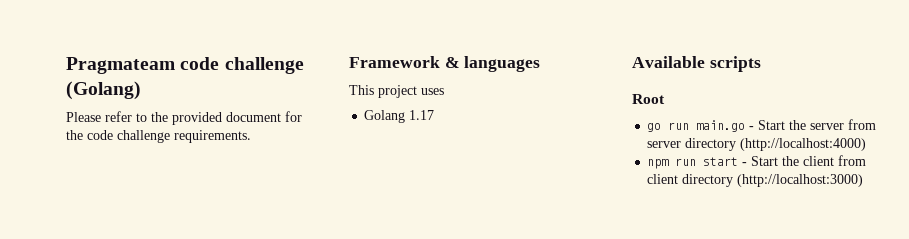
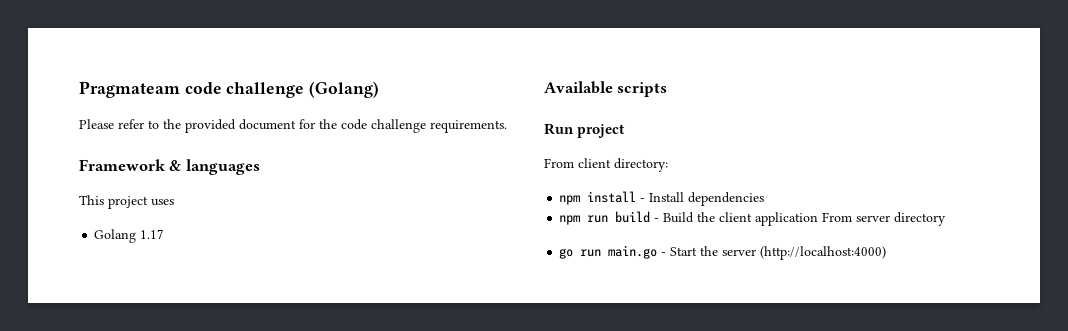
[632,94,665,104] Root -> [544,123,626,138] [544,158,668,172] [559,191,765,206] [559,211,947,226] Run project // From client directory: // npm install - Install dependencies // npm run build - Build the client application From server directory
[848,119,877,130] [647,138,867,151] [647,155,867,169] [647,174,864,187] from server directory (http://localhost:4000) // npm run start - Start the client from client directory (http://localhost:3000) -> [760,246,887,260] (http://localhost:4000)

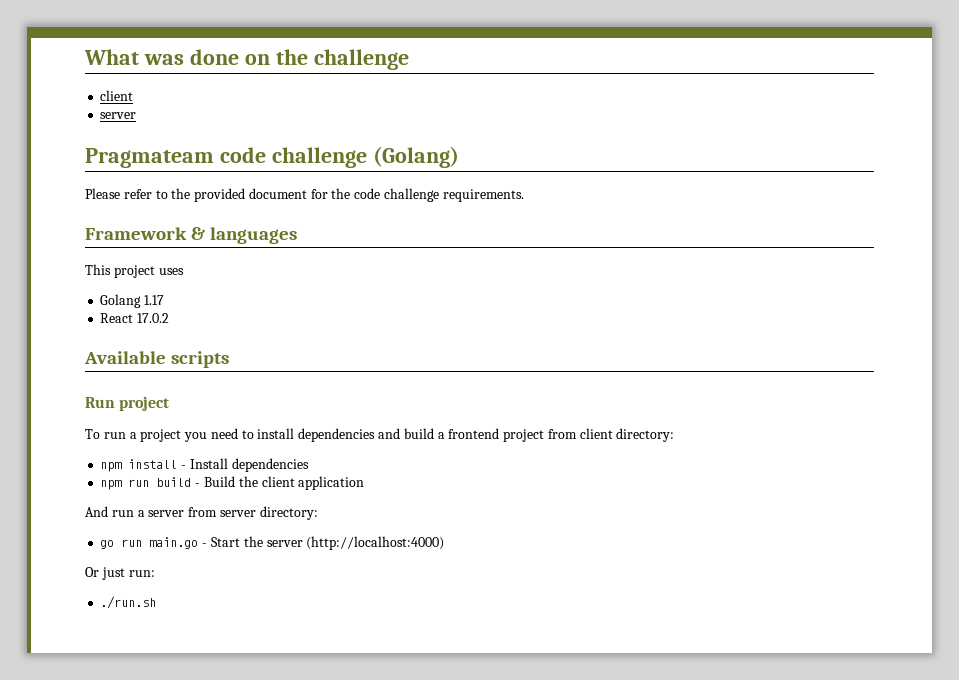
(79, 89) none -> [84,49,409,70] [100,90,134,101] [100,112,137,119] What was done on the challenge // client // server //
(165, 234) none -> [100,313,170,323] // React 17.0.2
[544,158,574,168] From -> [85,428,577,442] To run a project you need to install dependencies and build a frontend project from
[822,212,947,226] From server directory -> [85,506,318,520] // And run a server from server directory:
(887, 253) none -> [85,567,155,580] [100,596,157,609] // Or just run: // ./run.sh

